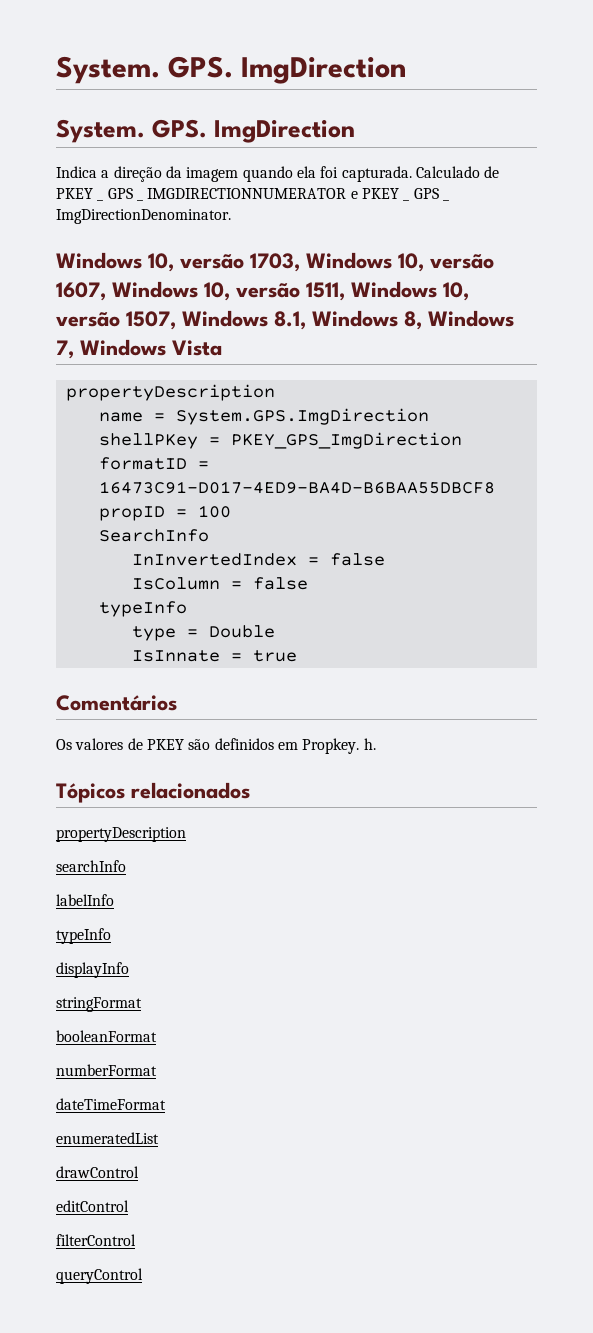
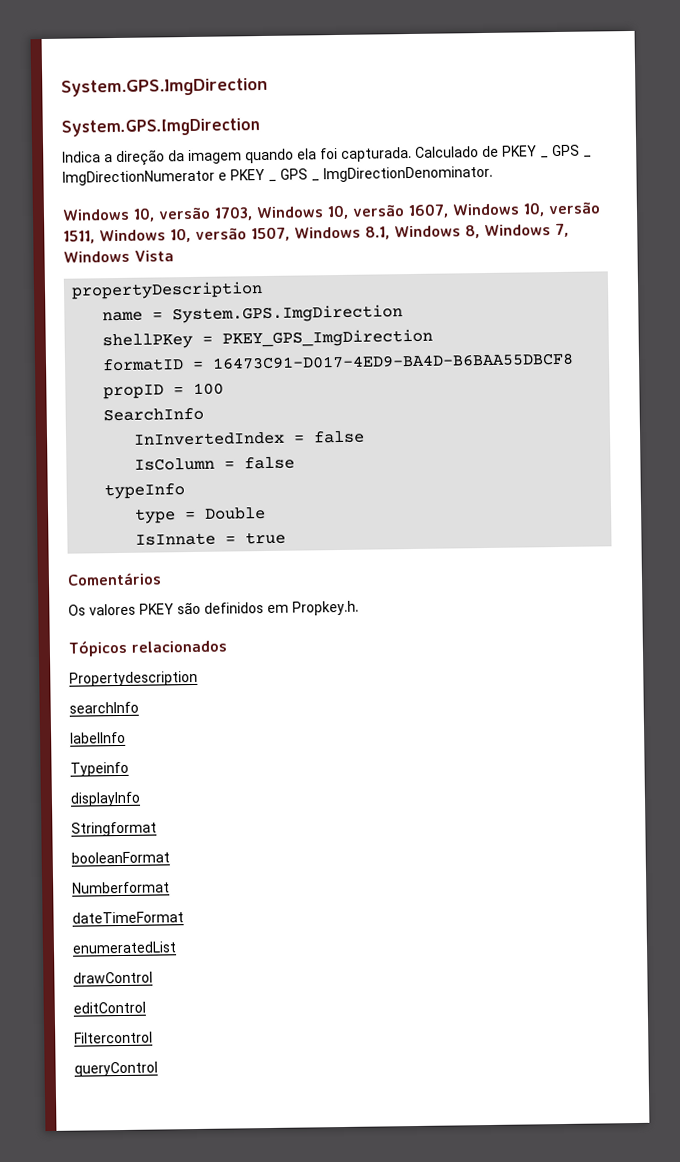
[56,56,407,84] [56,119,355,143] System. GPS. ImgDirection // System. GPS. ImgDirection -> [61,77,268,97] [61,118,260,137] System.GPS.ImgDirection // System.GPS.ImgDirection
[147,188,347,199] IMGDIRECTIONNUMERATOR -> [62,169,215,186] ImgDirectionNumerator
[127,738,143,750] de -> (136, 609) none
[302,738,376,754] Propkey. h. -> [292,600,359,616] Propkey.h.
[56,827,186,842] propertyDescription -> [69,670,198,687] Propertydescription
[56,928,111,944] typeInfo -> [70,761,129,777] Typeinfo
[56,997,142,1012] stringFormat -> [71,821,157,837] Stringformat
[56,1064,157,1076] numberFormat -> [72,881,170,894] Numberformat
[56,1234,136,1246] filterControl -> [74,1031,153,1044] Filtercontrol

